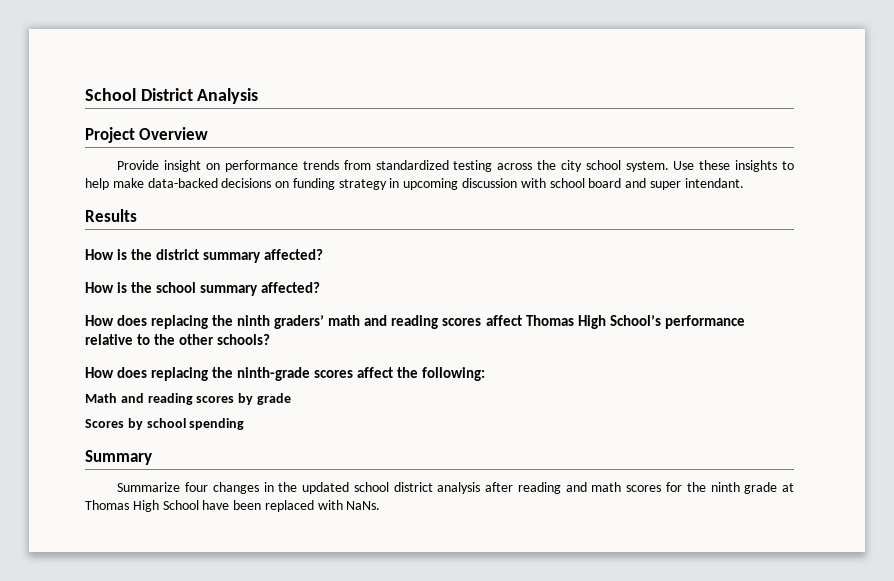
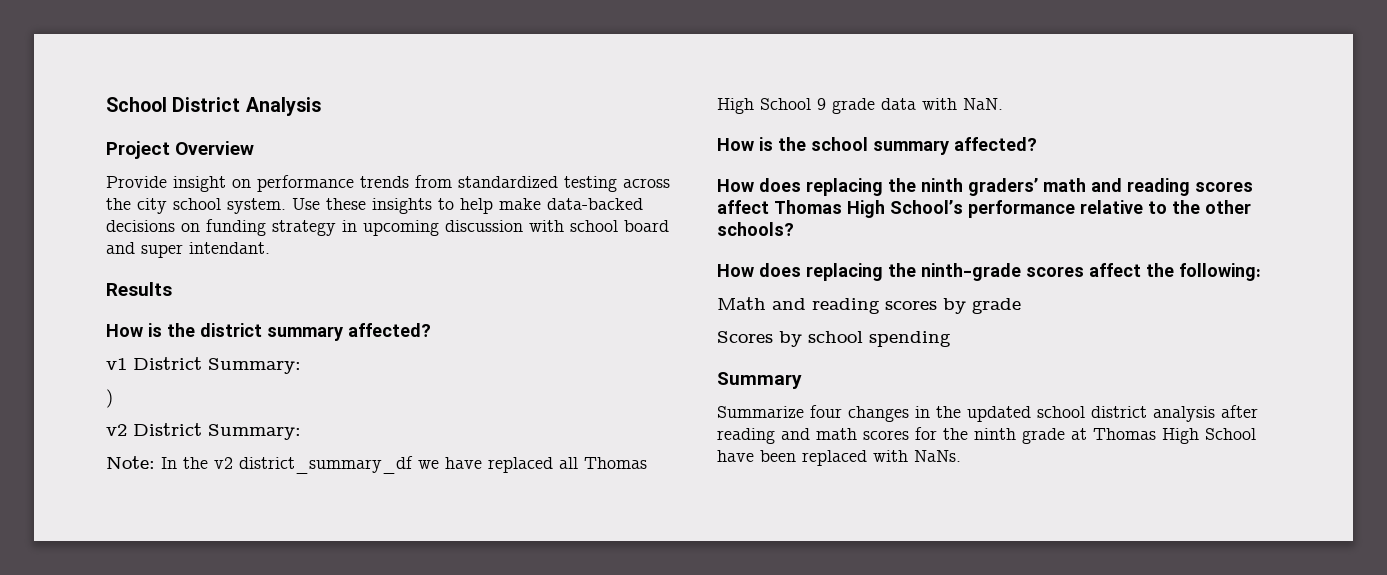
(324, 254) none -> [106,357,301,374] [106,389,113,408] [106,423,301,440] [106,456,647,474] [717,98,1003,114] // v1 District Summary: // ) // v2 District Summary: // Note: In the v2 district_summary_df we have replaced all Thomas High School 9 grade data with NaN.

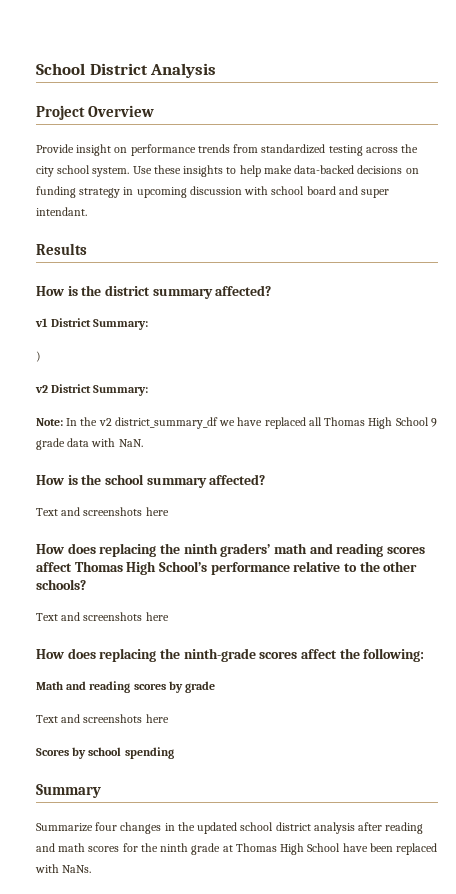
(1037, 144) none -> [36,507,169,516] // Text and screenshots here
(794, 229) none -> [36,612,169,621] // Text and screenshots here
(1021, 306) none -> [36,714,169,723] // Text and screenshots here

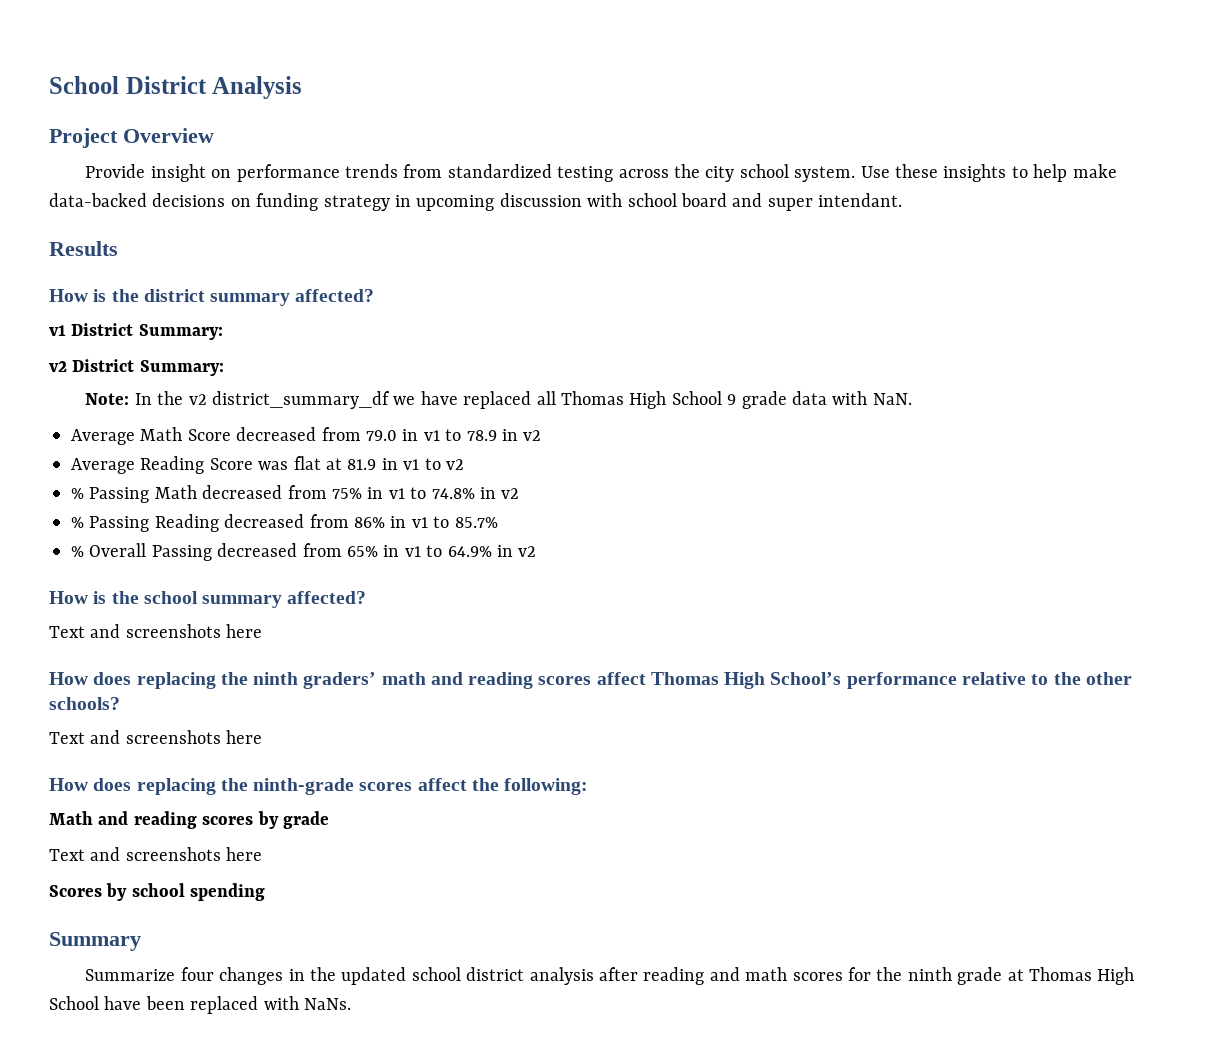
[36,351,41,362] // ) -> (223, 332) none
(143, 443) none -> [71,427,542,445] [71,456,464,474] [71,485,520,503] [71,514,498,532] [71,543,537,561] // Average Math Score decreased from 79.0 in v1 to 78.9 in v2 // Average Reading Score was flat at 81.9 in v1 to v2 // % Passing Math decreased from 75% in v1 to 74.8% in v2 // % Passing Reading decreased from 86% in v1 to 85.7% // % Overall Passing decreased from 65% in v1 to 64.9% in v2

